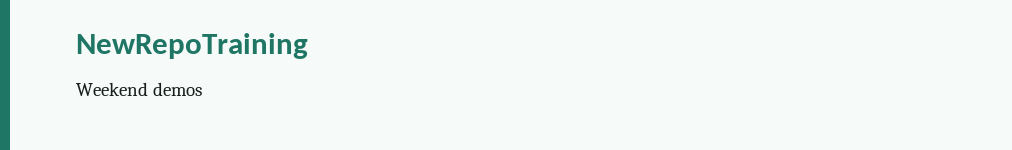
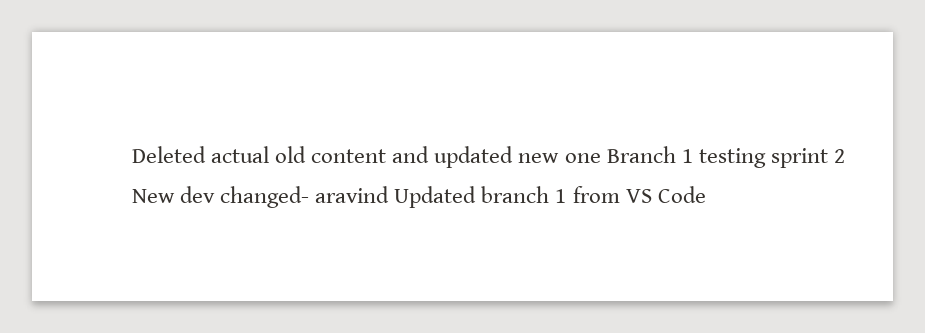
[76,33,308,59] [76,82,203,96] NewRepoTraining // Weekend demos -> [132,146,845,168] [132,186,706,208] Deleted actual old content and updated new one Branch 1 testing sprint 2 // New dev changed- aravind Updated branch 1 from VS Code

